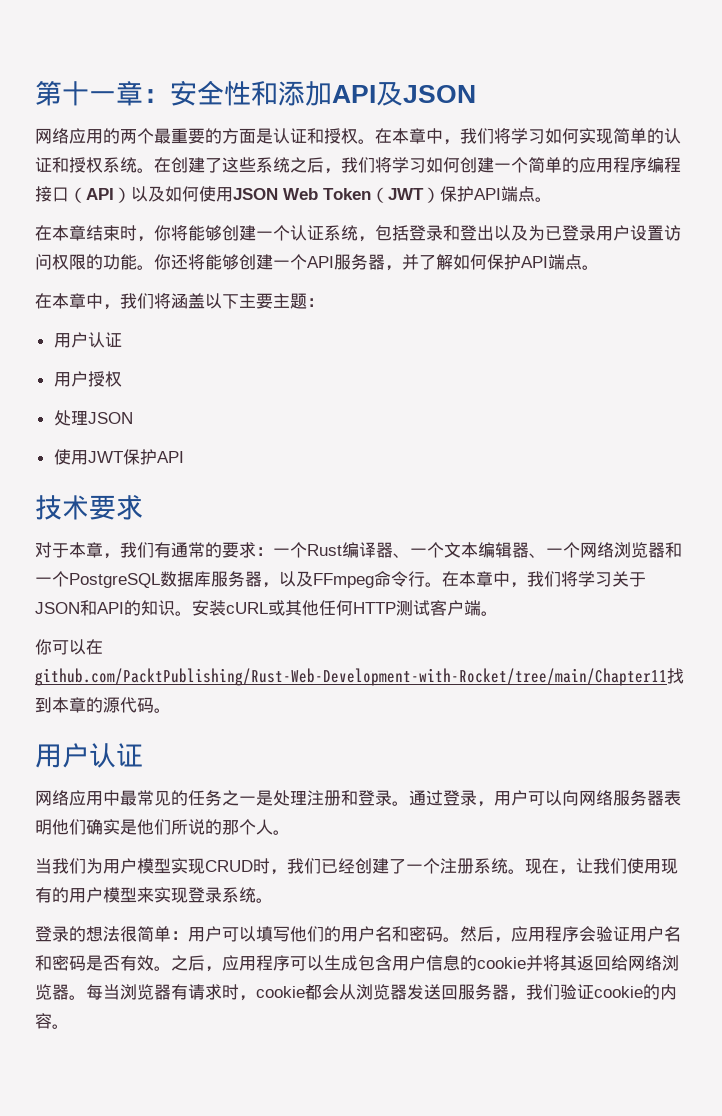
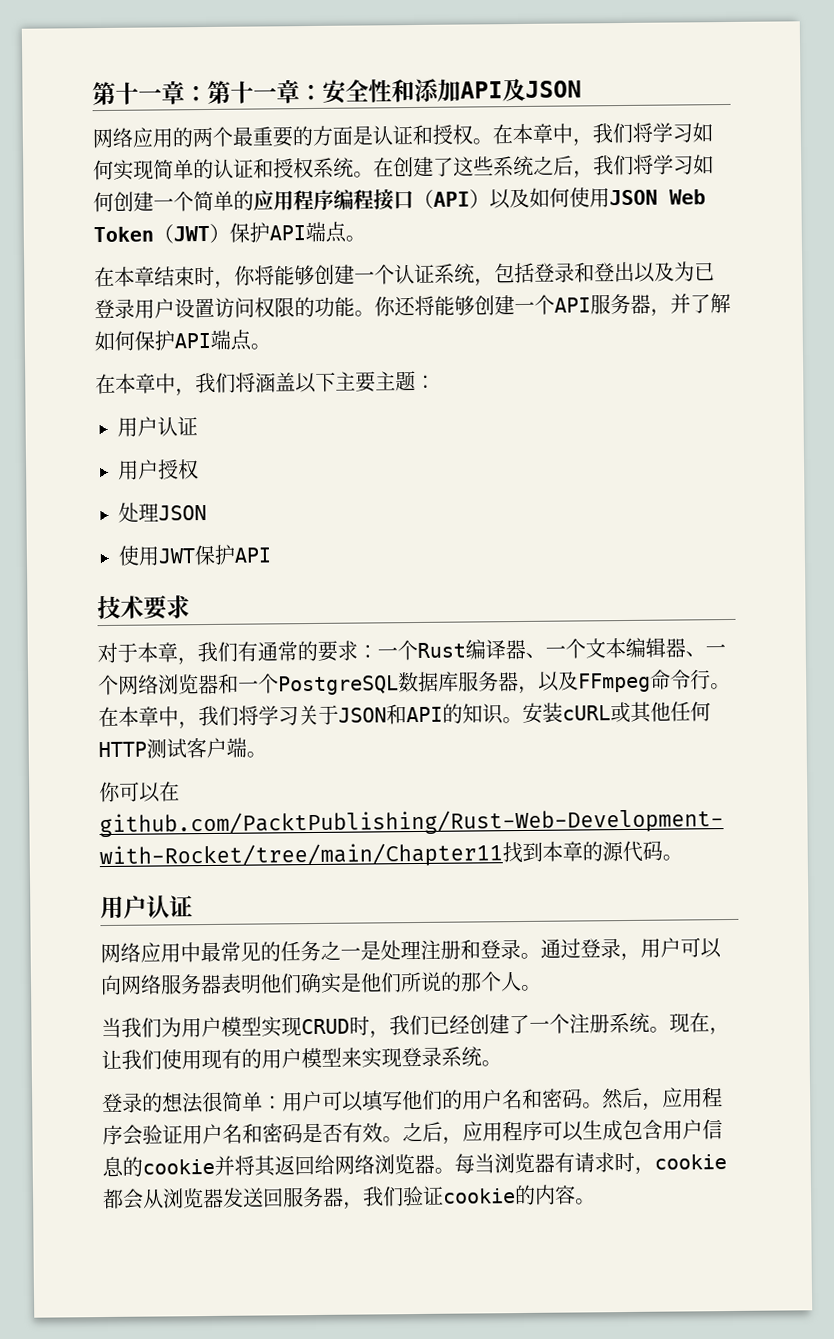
[35,80,170,106] 第十一章： -> [92,79,323,106] 第十一章：第十一章：

